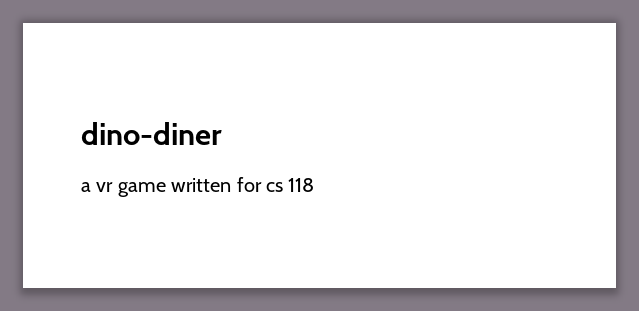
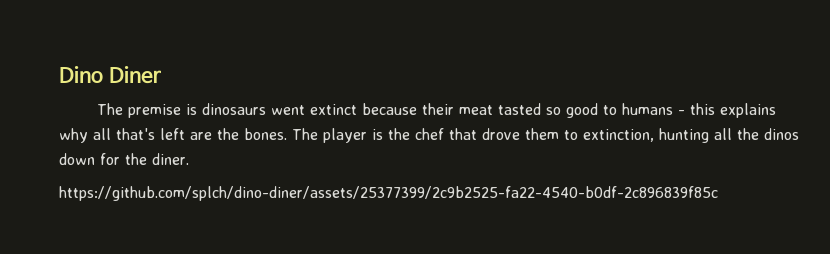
[81,122,222,145] [81,177,315,197] dino-diner // a vr game written for cs 118 -> [59,66,161,84] [96,103,776,118] [59,128,799,143] [59,153,189,165] [59,186,718,201] Dino Diner // The premise is dinosaurs went extinct because their meat tasted so good to humans - this explains why all that's left are the bones. The player is the chef that drove them to extinction, hunting all the dinos down for the diner. // https://github.com/splch/dino-diner/assets/25377399/2c9b2525-fa22-4540-b0df-2c896839f85c

